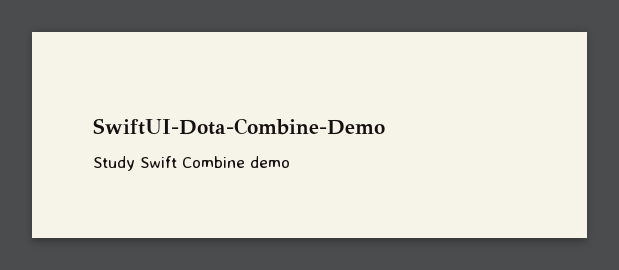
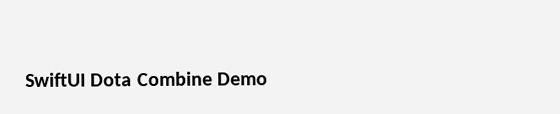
[93,118,385,135] [93,156,290,171] SwiftUI-Dota-Combine-Demo // Study Swift Combine demo -> [25,71,268,88] SwiftUI Dota Combine Demo

